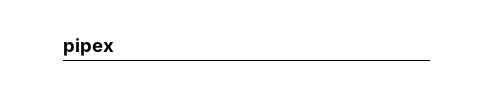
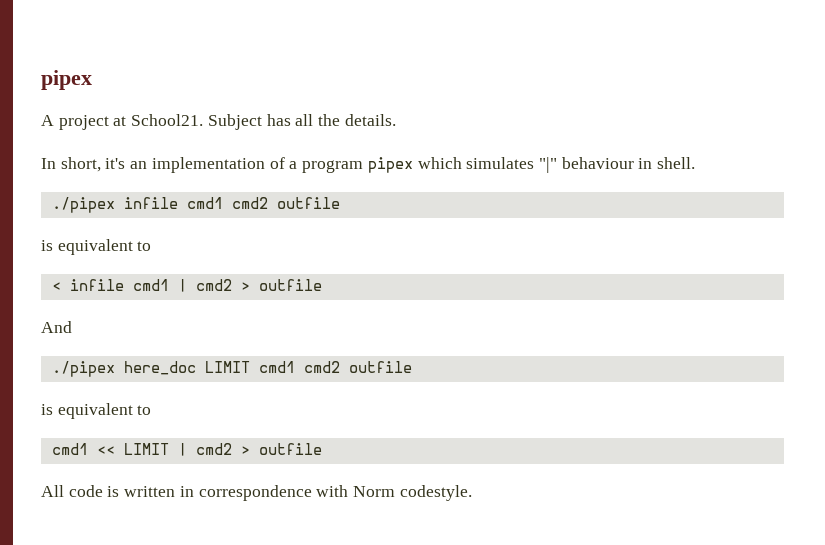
[63,38,114,56] pipex -> [41,70,92,90] [41,114,396,130] [41,157,696,173] [51,197,340,213] [41,239,152,255] [51,279,322,292] [41,321,72,333] [51,361,412,377] [41,403,152,419] [51,443,322,456] [41,485,472,501] pipex // A project at School21. Subject has all the details. // In short, it's an implementation of a program pipex which simulates "|" behaviour in shell. // ./pipex infile cmd1 cmd2 outfile // is equivalent to // < infile cmd1 | cmd2 > outfile // And // ./pipex here_doc LIMIT cmd1 cmd2 outfile // is equivalent to // cmd1 << LIMIT | cmd2 > outfile // All code is written in correspondence with Norm codestyle.

